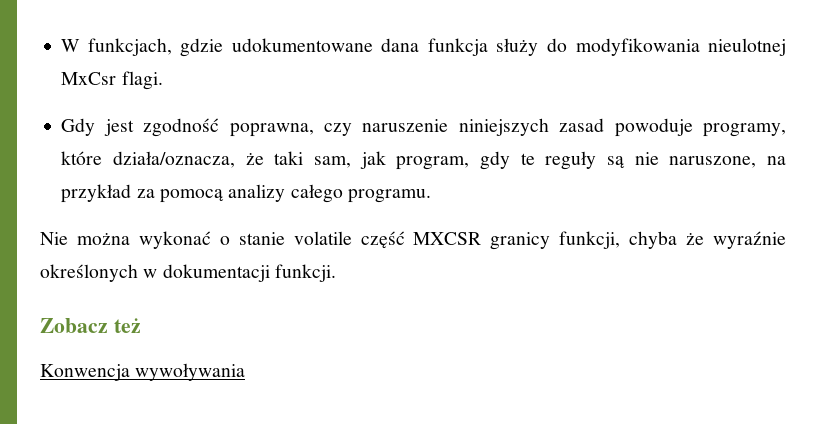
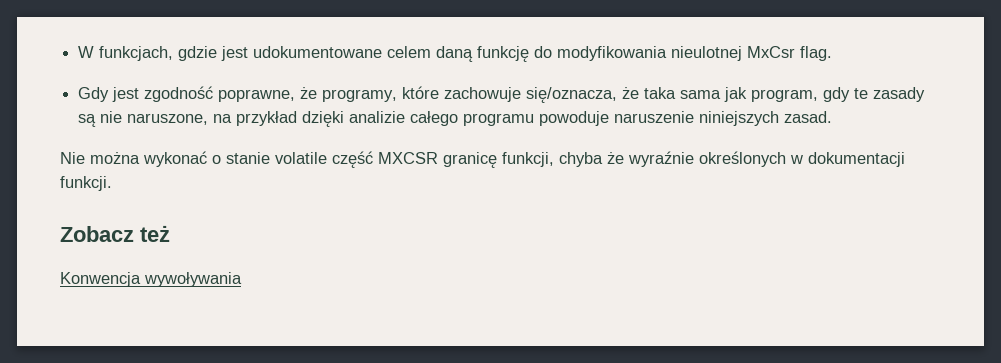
[231,38,539,56] udokumentowane dana funkcja służy -> [221,46,530,62] jest udokumentowane celem daną funkcję
[121,71,163,90] flagi. -> [800,46,833,61] flag.
[229,118,786,137] [61,151,352,168] poprawna, czy naruszenie niniejszych zasad powoduje programy, które działa/oznacza, że taki sam, -> [218,86,722,103] poprawne, że programy, które zachowuje się/oznacza, że taka sama
[545,151,597,170] reguły -> [873,87,926,102] zasady
[136,184,431,203] za pomocą analizy całego programu. -> [302,111,833,127] dzięki analizie całego programu powoduje naruszenie niniejszych zasad.
[490,232,551,250] granicy -> [443,152,497,168] granicę

